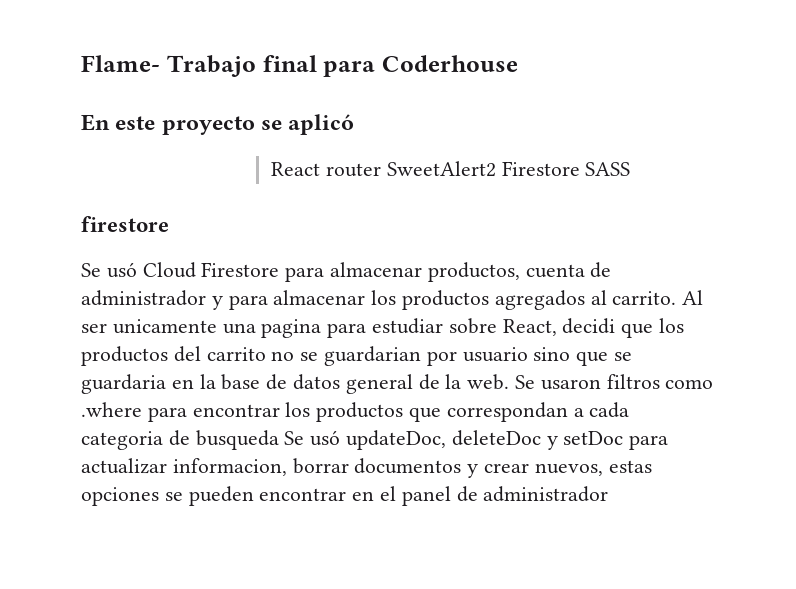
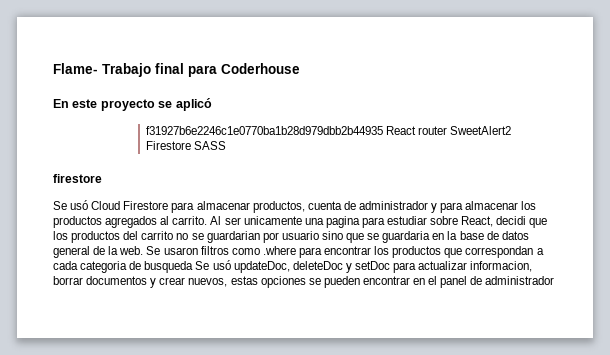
(355, 124) none -> [145,126,383,135] f31927b6e2246c1e0770ba1b28d979dbb2b44935

